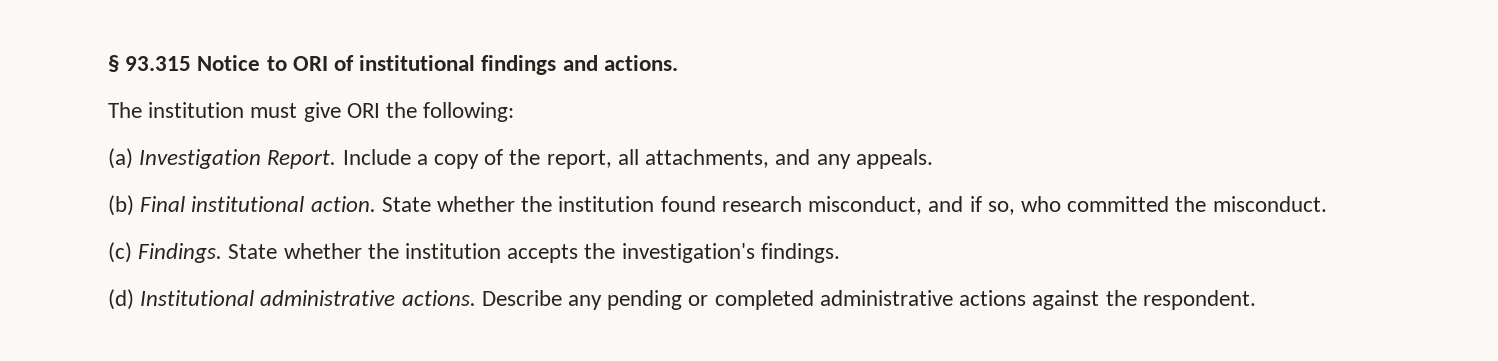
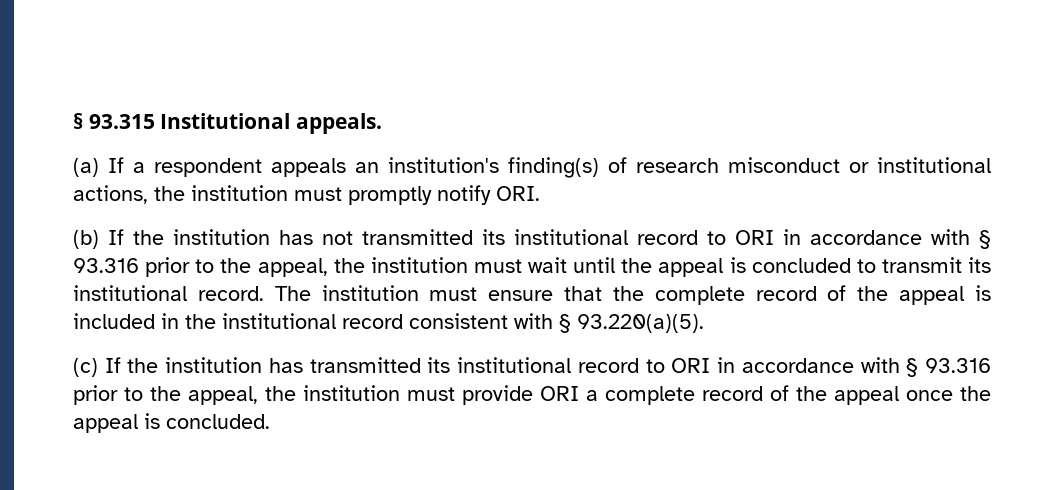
[197,55,678,75] [108,102,515,122] [108,148,933,169] [108,195,1327,216] [108,242,840,263] [108,289,1256,310] Notice to ORI of institutional findings and actions. // The institution must give ORI the following: // (a) Investigation Report. Include a copy of the report, all attachments, and any appeals. // (b) Final institutional action. State whether the institution found research misconduct, and if so, who committed the misconduct. // (c) Findings. State whether the institution accepts the investigation's findings. // (d) Institutional administrative actions. Describe any pending or completed administrative actions against the respondent. -> [160,113,383,134] [73,157,991,178] [73,185,540,205] [73,229,991,249] [73,257,991,277] [73,285,991,305] [73,313,704,333] [73,357,992,377] [73,385,991,405] [73,413,270,433] Institutional appeals. // (a) If a respondent appeals an institution's finding(s) of research misconduct or institutional actions, the institution must promptly notify ORI. // (b) If the institution has not transmitted its institutional record to ORI in accordance with § 93.316 prior to the appeal, the institution must wait until the appeal is concluded to transmit its institutional record. The institution must ensure that the complete record of the appeal is included in the institutional record consistent with § 93.220(a)(5). // (c) If the institution has transmitted its institutional record to ORI in accordance with § 93.316 prior to the appeal, the institution must provide ORI a complete record of the appeal once the appeal is concluded.

